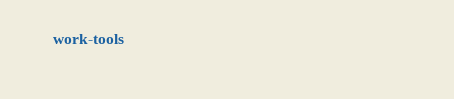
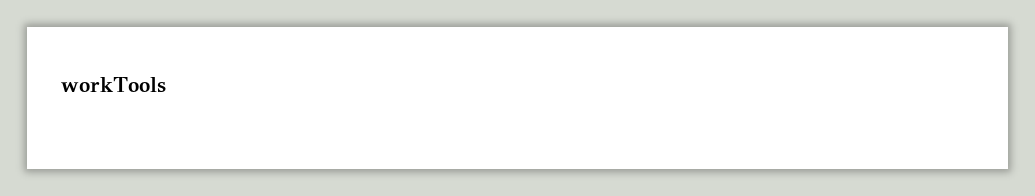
[53,34,124,44] work-tools -> [61,77,166,93] workTools

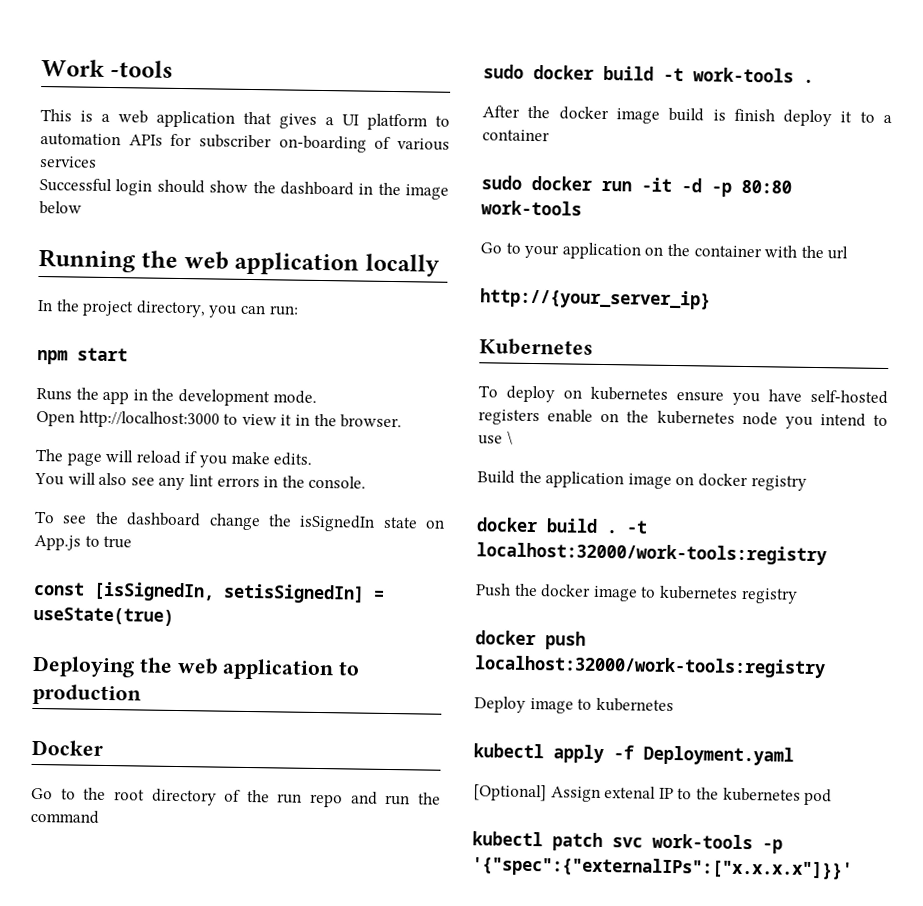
[61,77,166,93] workTools -> [41,59,174,78] [40,109,450,131] [40,133,450,153] [40,156,97,168] [39,178,449,200] [39,201,82,215] [38,249,440,277] [37,299,299,318] [37,347,128,365] [36,387,317,407] [36,410,403,429] [35,448,313,468] [34,472,367,491] [34,510,445,532] [34,534,133,551] [33,581,385,604] [33,606,174,626] [32,655,361,681] [32,683,142,706] [31,739,103,756] [31,787,441,808] [30,809,99,824] [483,64,814,83] [482,105,892,127] [482,129,550,142] [481,175,792,197] [481,200,582,216] [480,242,849,260] [480,288,711,310] [479,338,593,356] [478,385,888,406] [478,409,888,429] [478,430,513,445] [477,470,807,491] [476,517,648,534] [476,542,827,566] [475,583,798,604] [475,630,586,650] [474,655,826,679] [474,696,674,714] [473,743,794,766] [473,784,833,806] [472,831,783,854] [472,856,853,880] Work -tools // This is a web application that gives a UI platform to automation APIs for subscriber on-boarding of various services // Successful login should show the dashboard in the image below // Running the web application locally // In the project directory, you can run: // npm start // Runs the app in the development mode. // Open http://localhost:3000 to view it in the browser. // The page will reload if you make edits. // You will also see any lint errors in the console. // To see the dashboard change the isSignedIn state on App.js to true // const [isSignedIn, setisSignedIn] = useState(true) // Deploying the web application to production // Docker // Go to the root directory of the run repo and run the command // sudo docker build -t work-tools . // After the docker image build is finish deploy it to a container // sudo docker run -it -d -p 80:80 work-tools // Go to your application on the container with the url // http://{your_server_ip} // Kubernetes // To deploy on kubernetes ensure you have self-hosted registers enable on the kubernetes node you intend to use \ // Build the application image on docker registry // docker build . -t localhost:32000/work-tools:registry // Push the docker image to kubernetes registry // docker push localhost:32000/work-tools:registry // Deploy image to kubernetes // kubectl apply -f Deployment.yaml // [Optional] Assign extenal IP to the kubernetes pod // kubectl patch svc work-tools -p '{"spec":{"externalIPs":["x.x.x.x"]}}'

